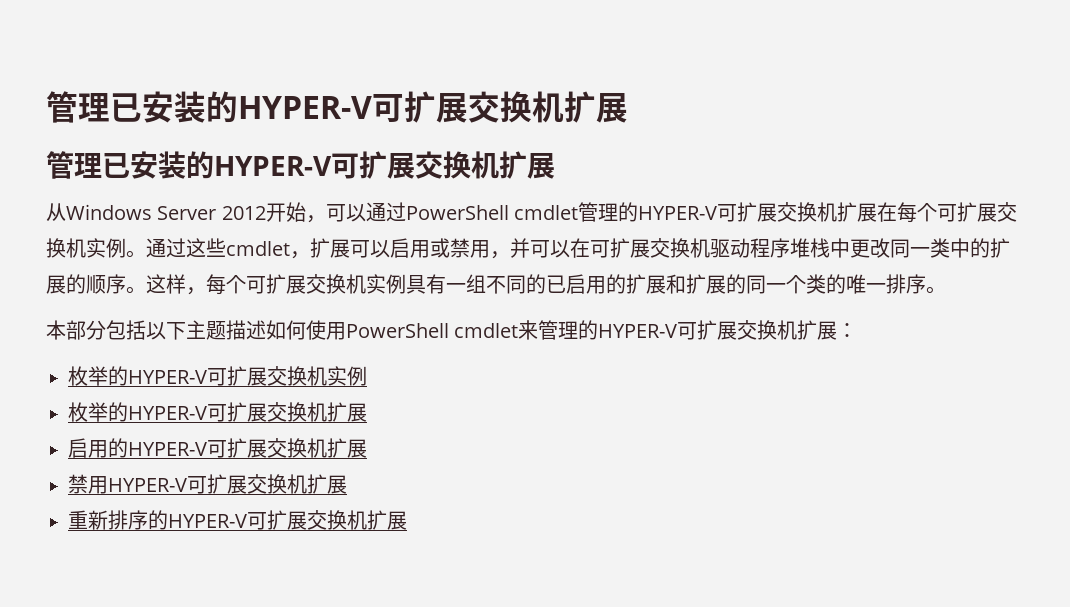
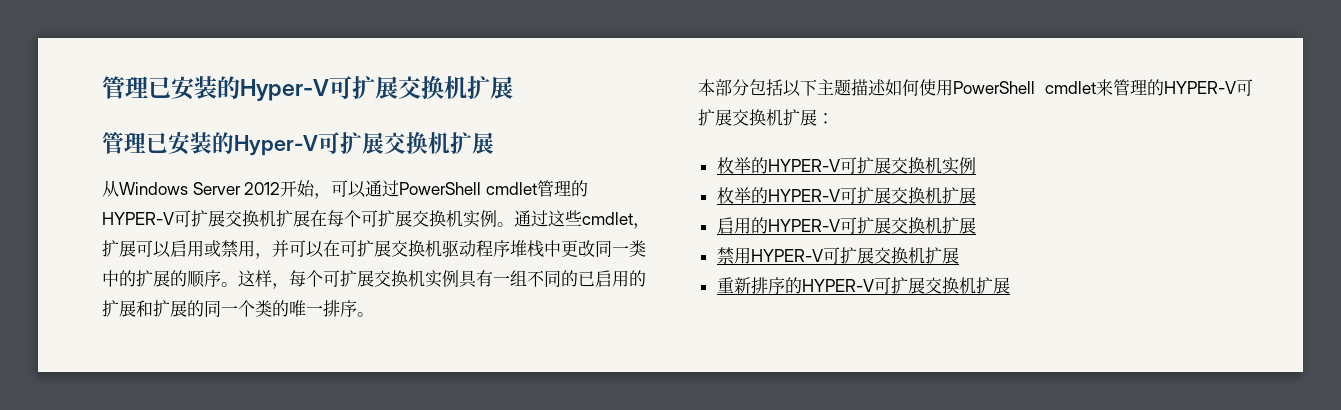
[46,91,372,123] 管理已安装的HYPER-V -> [102,76,329,101] 管理已安装的Hyper-V
[214,156,332,176] HYPER-V -> [234,135,318,156] Hyper-V

